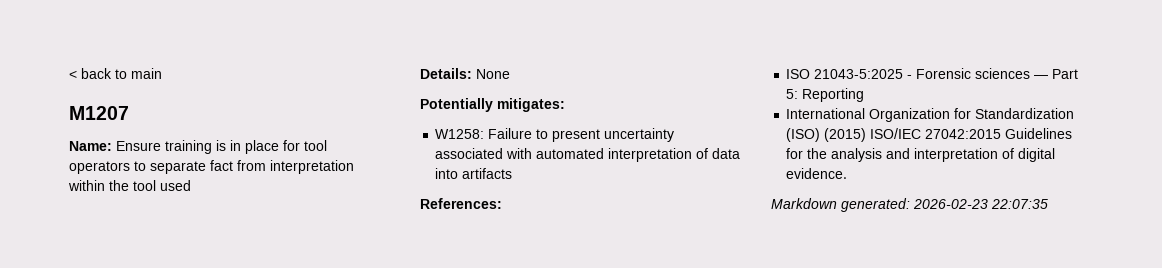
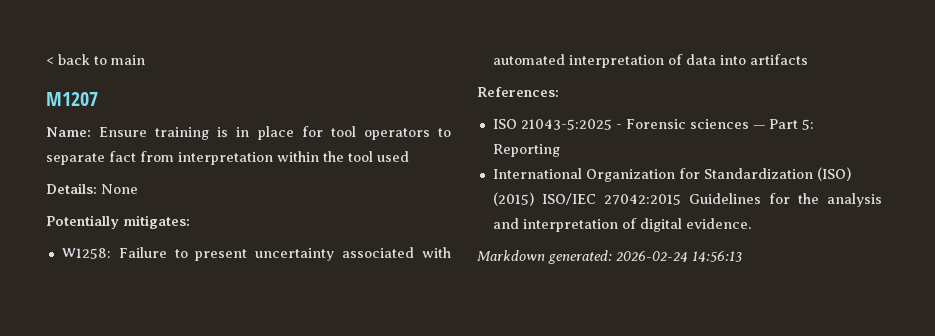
[913,199,1048,209] 2026-02-23 22:07:35 -> [616,251,742,262] 2026-02-24 14:56:13

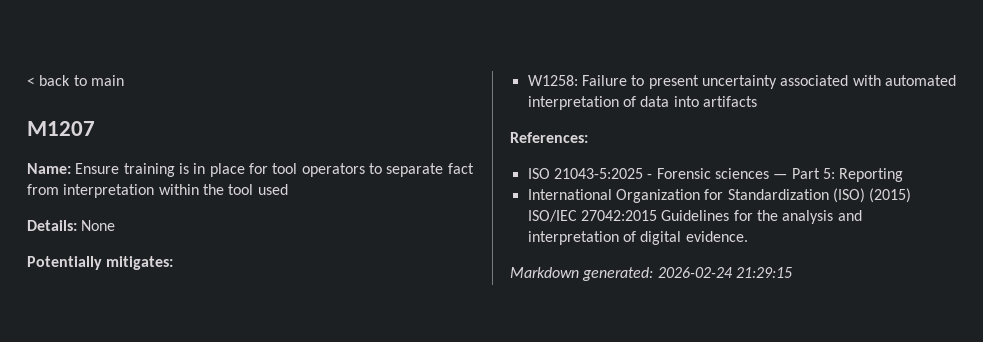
[692,251,742,262] 14:56:13 -> [735,267,792,278] 21:29:15

